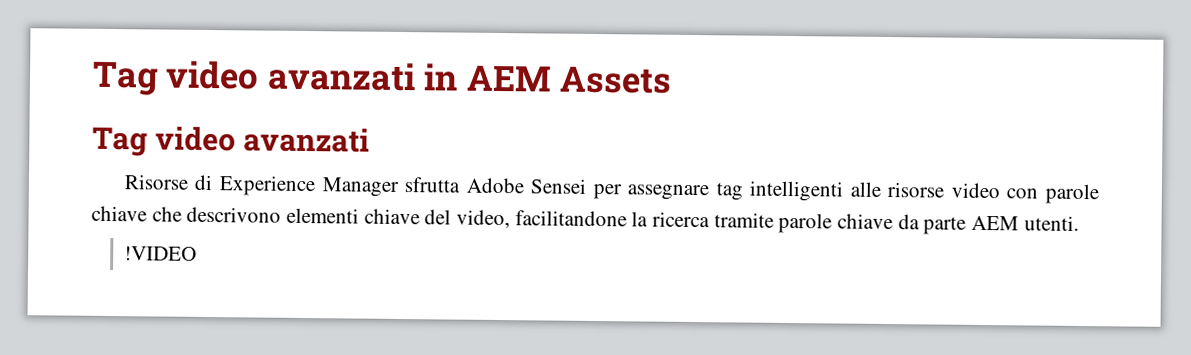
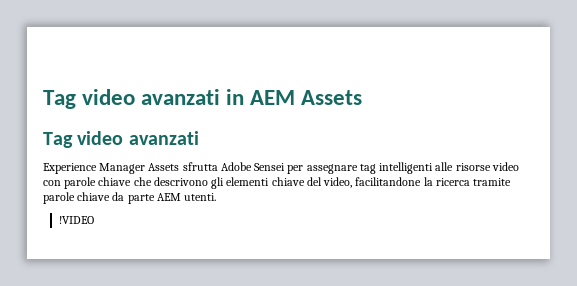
[123,174,214,191] Risorse di -> (199, 138) none
(399, 187) none -> [148,163,180,171] Assets
(282, 214) none -> [211,177,225,189] gli

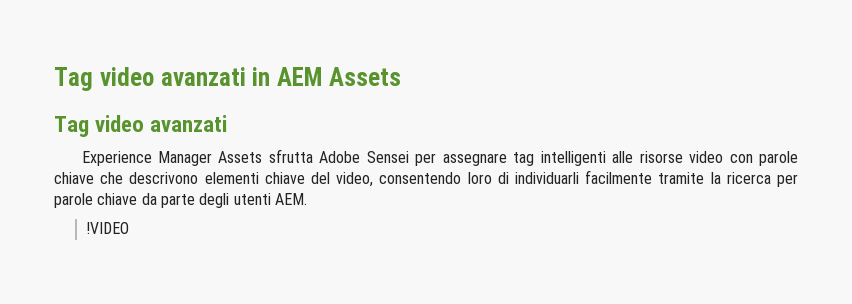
[211,177,225,189] gli -> (199, 178) none
[355,177,422,186] facilitandone -> [379,170,705,184] consentendo loro di individuarli facilmente tramite
[473,178,512,186] tramite -> [777,174,799,187] per
[156,193,217,201] AEM utenti. -> [199,193,307,208] degli utenti AEM.

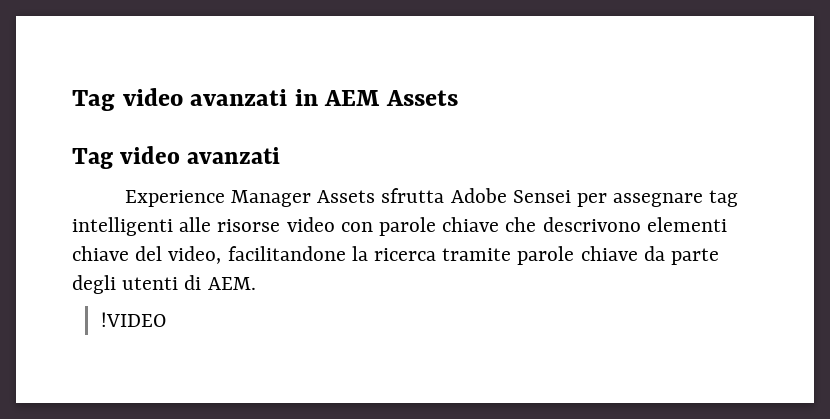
[379,170,705,184] consentendo loro di individuarli facilmente tramite -> [227,246,346,261] facilitandone
[777,174,799,187] per -> [442,248,512,261] tramite
(271, 199) none -> [184,275,202,290] di

